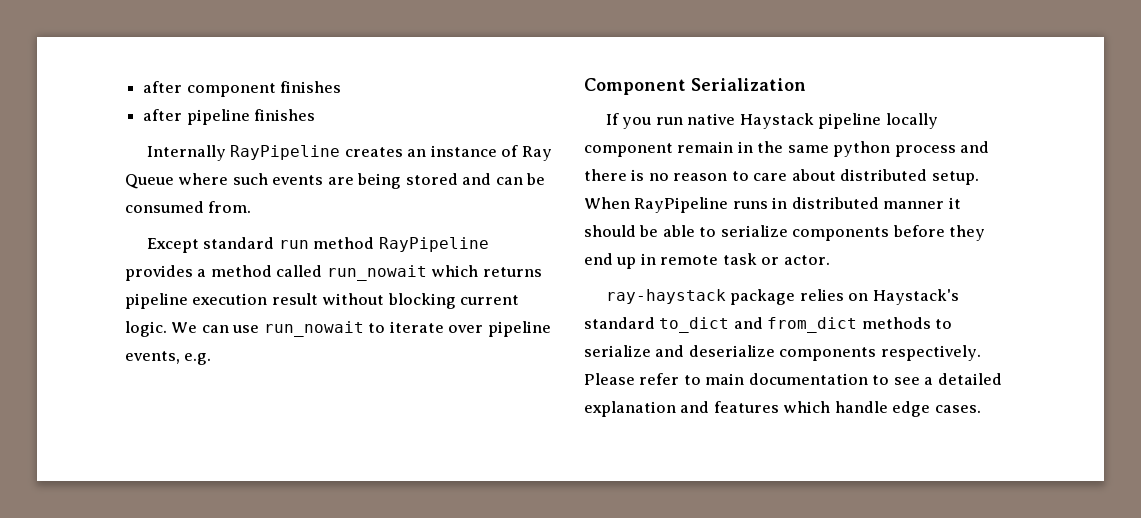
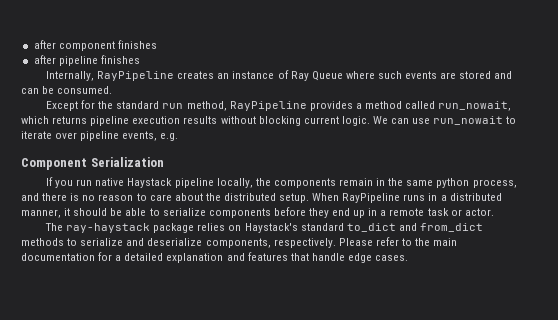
[146,145,226,161] Internally -> [46,71,95,81] Internally,
[357,173,402,189] being -> (457, 75) none
[125,201,252,213] consumed from. -> [57,86,113,94] consumed.
(199, 245) none -> [81,100,114,109] for the
[313,237,375,249] method -> [186,101,227,111] method,
[326,265,427,281] run_nowait -> [438,101,512,111] run_nowait,
[271,293,318,305] result -> [183,116,218,124] results
[885,113,938,129] [584,143,673,157] locally component -> [216,178,336,188] locally, the components
[894,145,956,157] process -> [472,179,517,188] process,
(836, 175) none -> [205,193,221,201] the
[791,197,945,209] distributed manner -> [440,193,502,201] [21,209,61,218] a distributed manner,
(656, 259) none -> [380,210,387,216] a
(830, 260) none -> [45,223,64,231] The
[779,347,877,361] components -> [205,238,271,248] components,
(701, 380) none -> [415,238,431,246] the
[872,375,920,385] to see -> [98,252,113,261] for
[783,401,831,413] which -> [290,253,309,261] that

